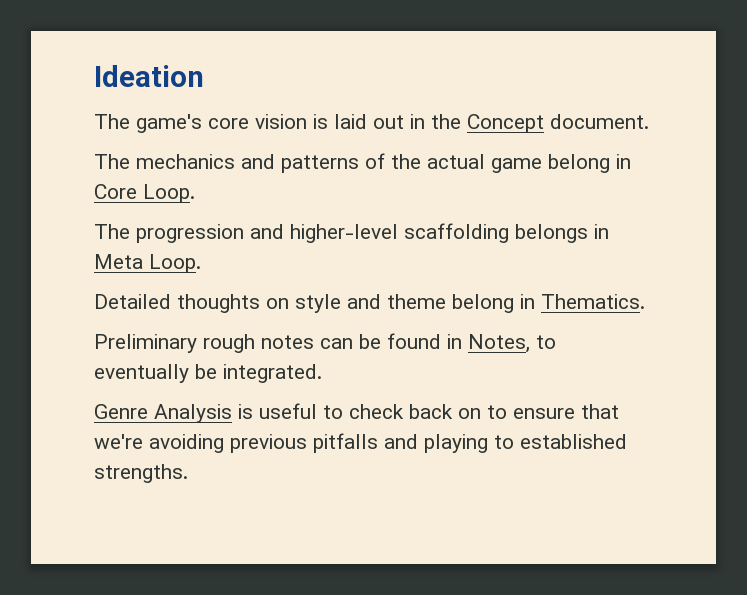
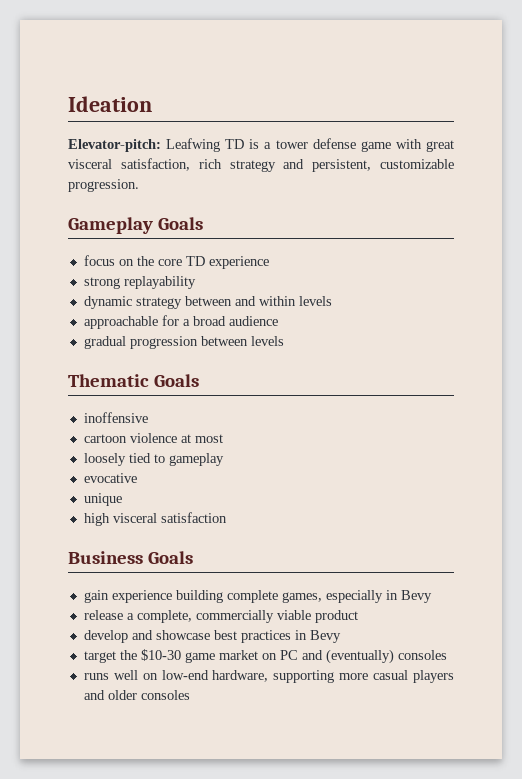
[94,114,649,133] [94,153,631,173] [94,184,195,203] [94,223,609,243] [94,254,201,273] [94,294,645,313] [94,333,556,353] [94,364,322,383] [94,403,619,423] [94,433,627,453] [94,464,188,483] The game's core vision is laid out in the Concept document. // The mechanics and patterns of the actual game belong in Core Loop. // The progression and higher-level scaffolding belongs in Meta Loop. // Detailed thoughts on style and theme belong in Thematics. // Preliminary rough notes can be found in Notes, to eventually be integrated. // Genre Analysis is useful to check back on to ensure that we're avoiding previous pitfalls and playing to established strengths. -> [68,138,454,152] [68,158,454,172] [68,179,139,192] [68,217,203,234] [83,255,269,269] [83,276,196,289] [83,296,332,309] [83,315,278,329] [83,336,284,349] [68,374,199,387] [83,412,148,423] [83,433,223,443] [83,453,224,466] [83,473,137,483] [83,493,122,506] [83,512,227,526] [68,551,193,564] [83,590,432,603] [83,610,358,623] [83,630,341,643] [83,649,447,664] [83,670,455,683] [83,690,190,700] Elevator-pitch: Leafwing TD is a tower defense game with great visceral satisfaction, rich strategy and persistent, customizable progression. // Gameplay Goals // focus on the core TD experience // strong replayability // dynamic strategy between and within levels // approachable for a broad audience // gradual progression between levels // Thematic Goals // inoffensive // cartoon violence at most // loosely tied to gameplay // evocative // unique // high visceral satisfaction // Business Goals // gain experience building complete games, especially in Bevy // release a complete, commercially viable product // develop and showcase best practices in Bevy // target the $10-30 game market on PC and (eventually) consoles // runs well on low-end hardware, supporting more casual players and older consoles

